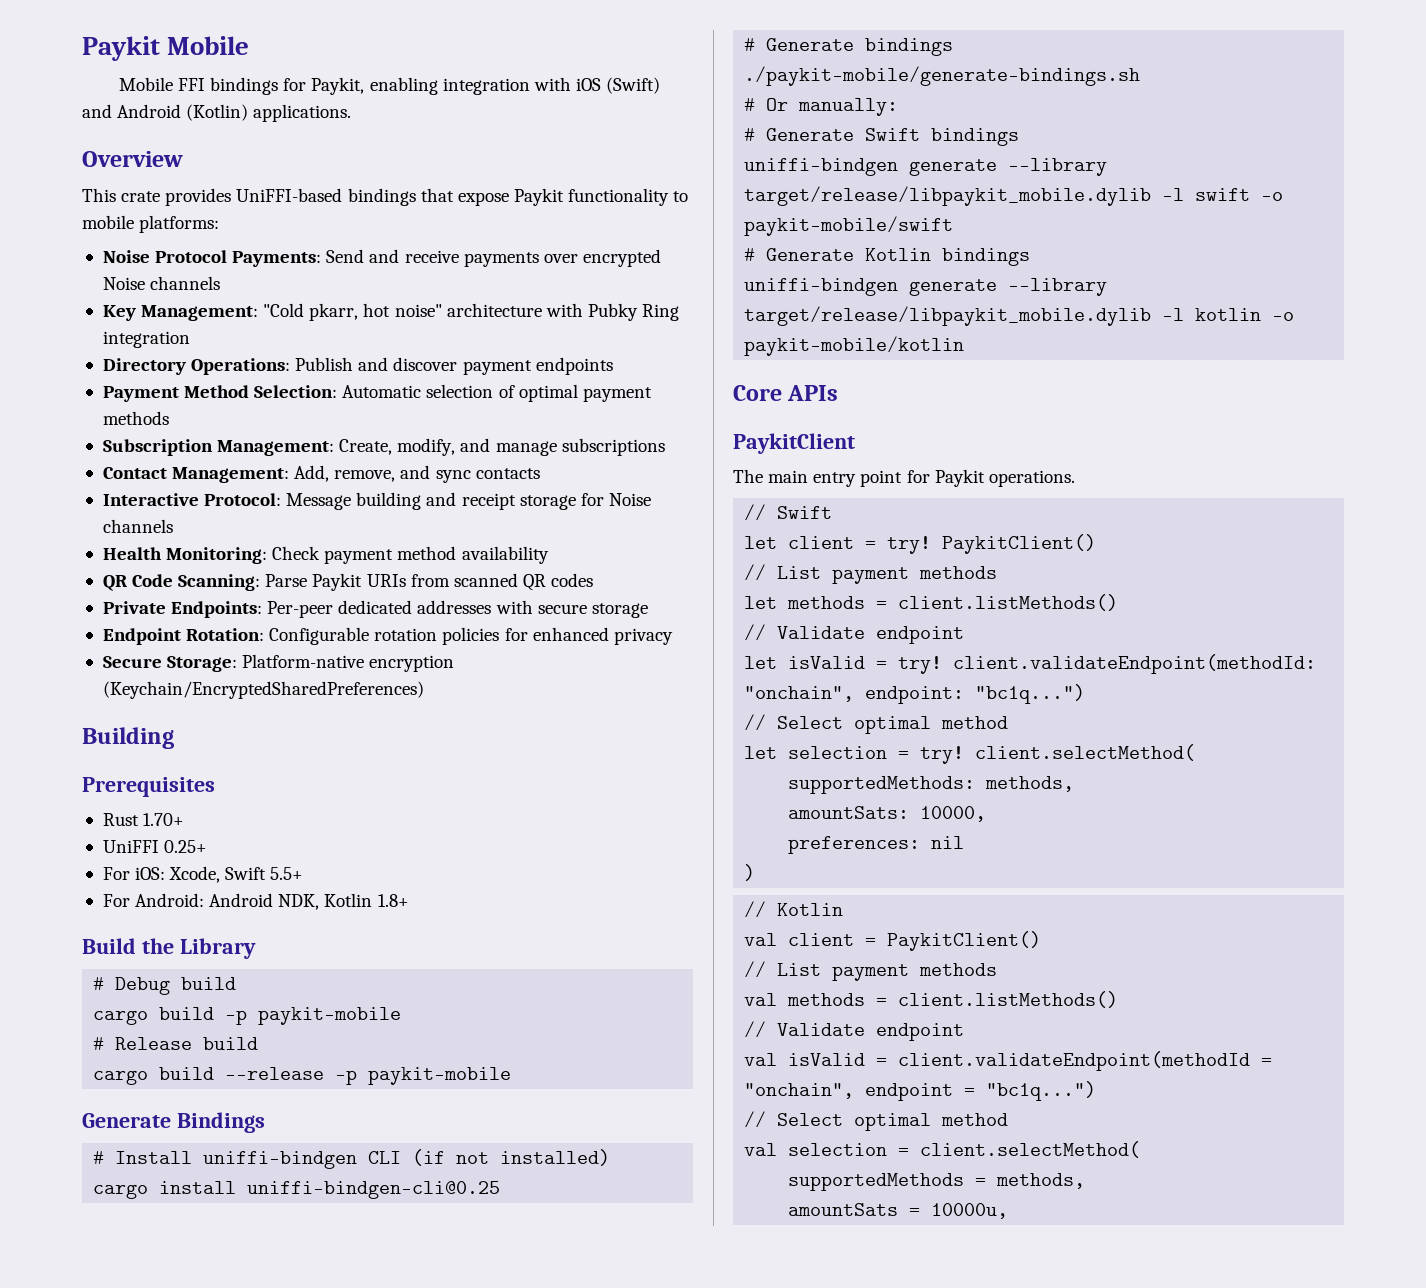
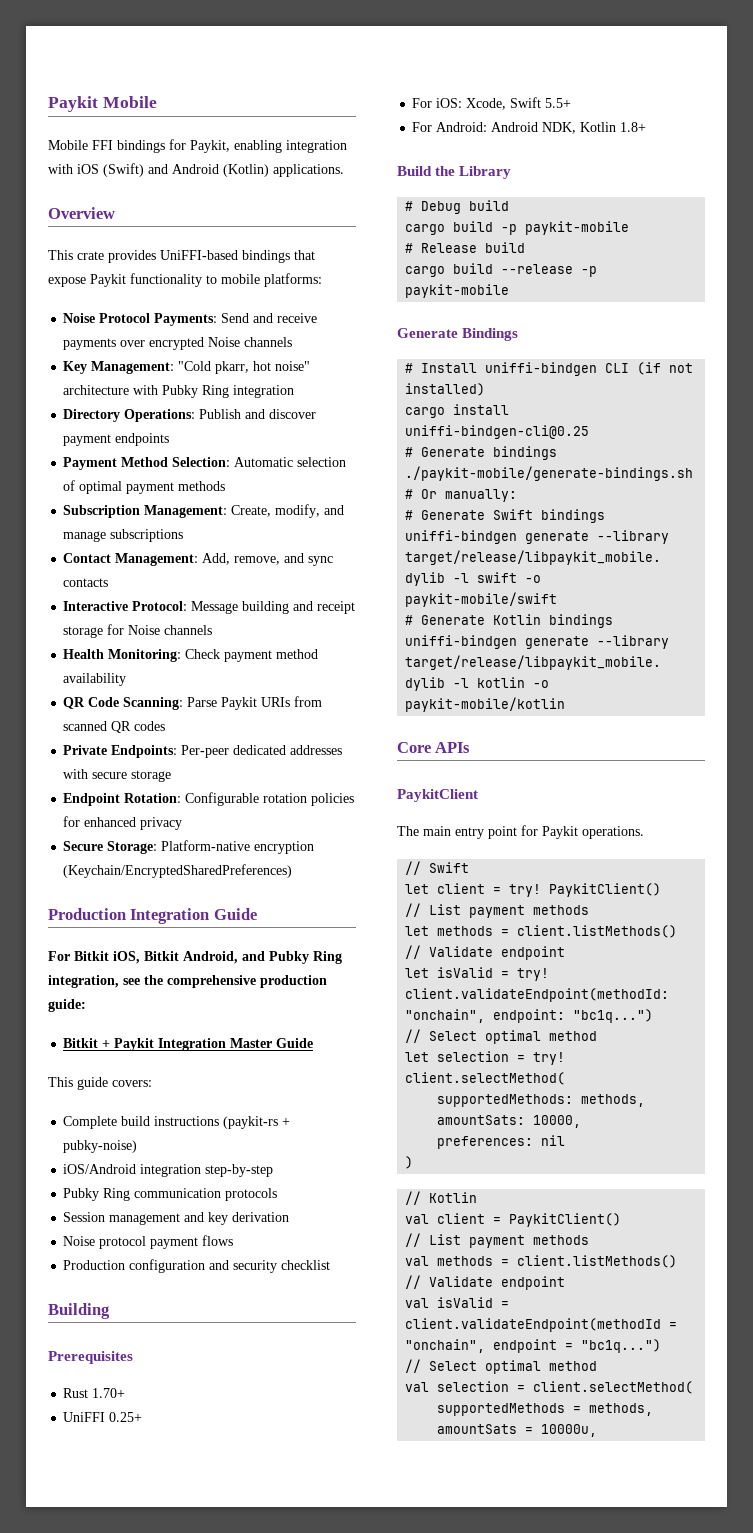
(424, 690) none -> [48,908,257,924] [48,951,342,964] [48,975,327,988] [48,999,86,1012] [63,1038,314,1051] [48,1077,152,1090] [63,1116,291,1129] [63,1140,138,1153] [63,1164,274,1177] [63,1188,278,1201] [63,1212,290,1225] [63,1235,234,1249] [63,1259,331,1273] // Production Integration Guide // For Bitkit iOS, Bitkit Android, and Pubky Ring integration, see the comprehensive production guide: // Bitkit + Paykit Integration Master Guide // This guide covers: // Complete build instructions (paykit-rs + pubky-noise) // iOS/Android integration step-by-step // Pubky Ring communication protocols // Session management and key derivation // Noise protocol payment flows // Production configuration and security checklist

